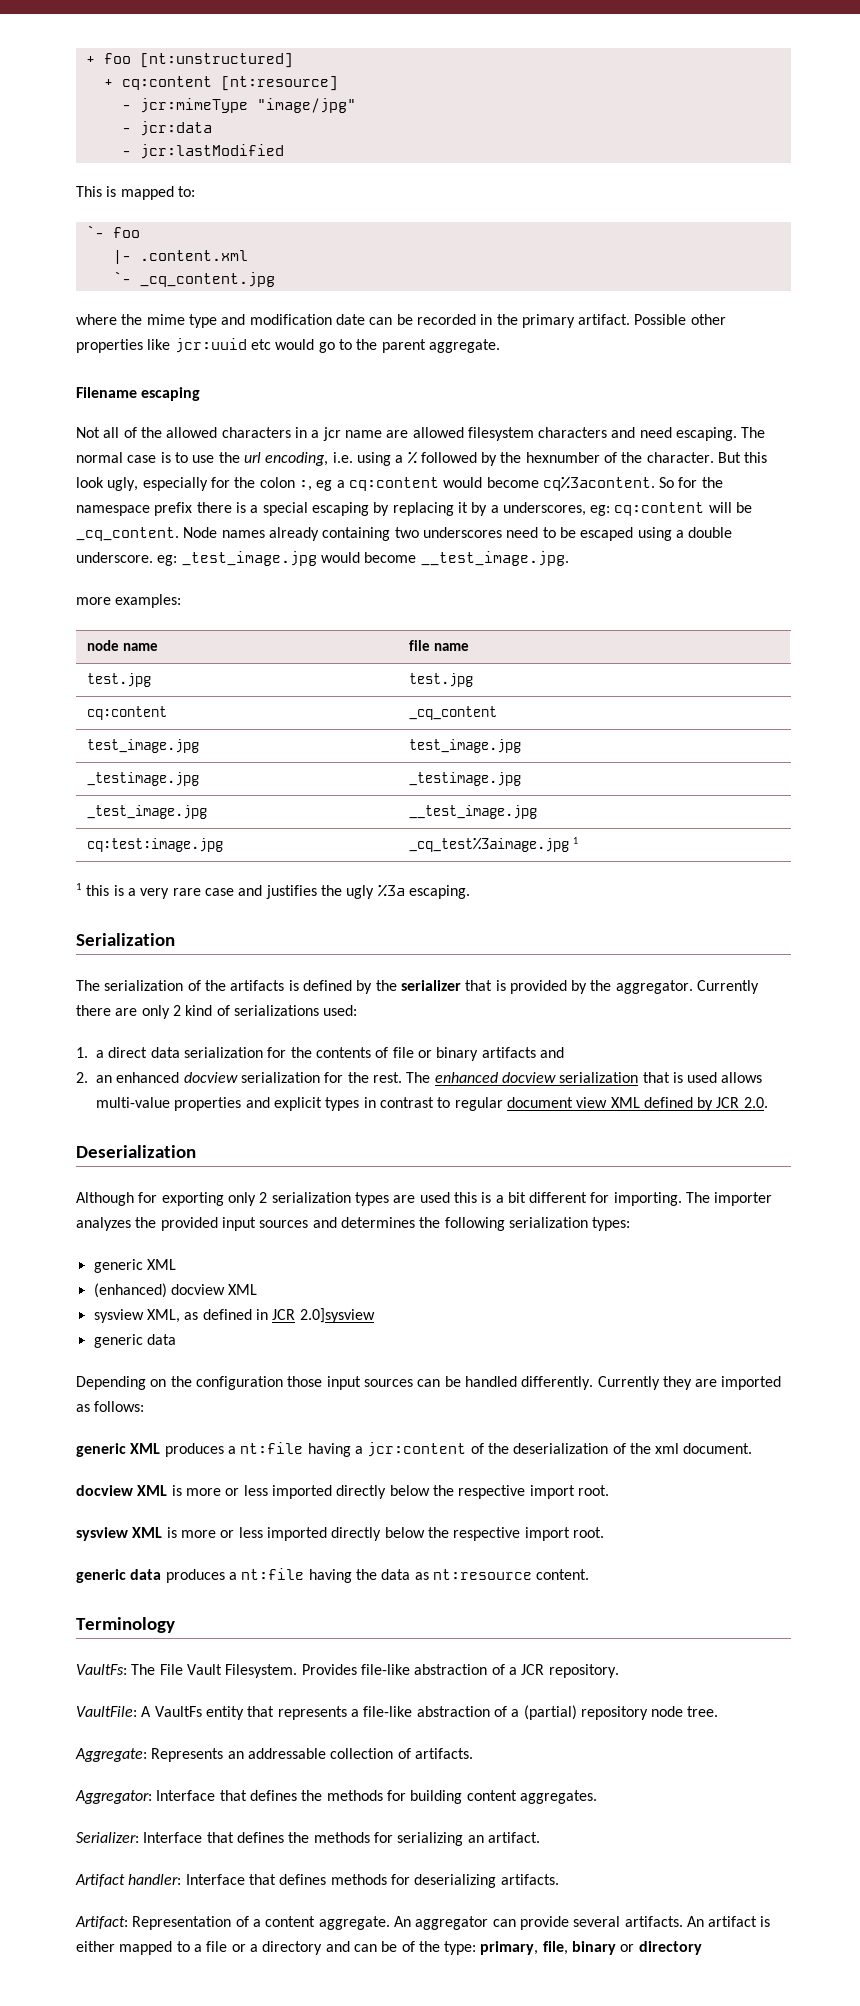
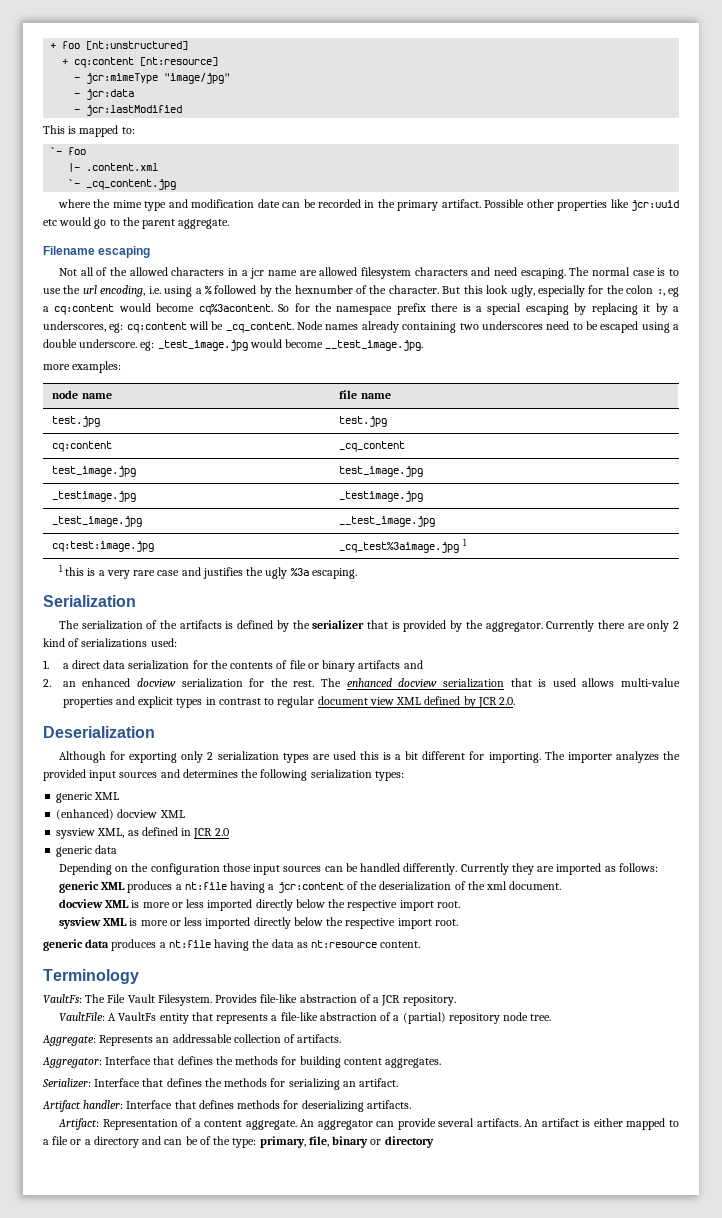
[299,1308,375,1323] 2.0]sysview -> [214,828,229,836] 2.0

